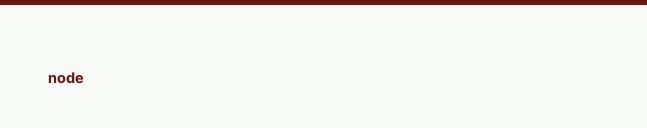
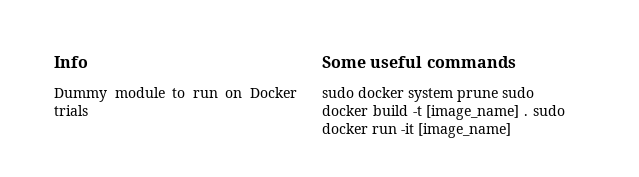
[48,72,84,84] node -> [54,56,88,68] [54,87,297,102] [54,105,88,116] [322,56,516,68] [322,87,534,102] [322,105,565,120] [322,123,511,138] Info // Dummy module to run on Docker trials // Some useful commands // sudo docker system prune sudo docker build -t [image_name] . sudo docker run -it [image_name]

